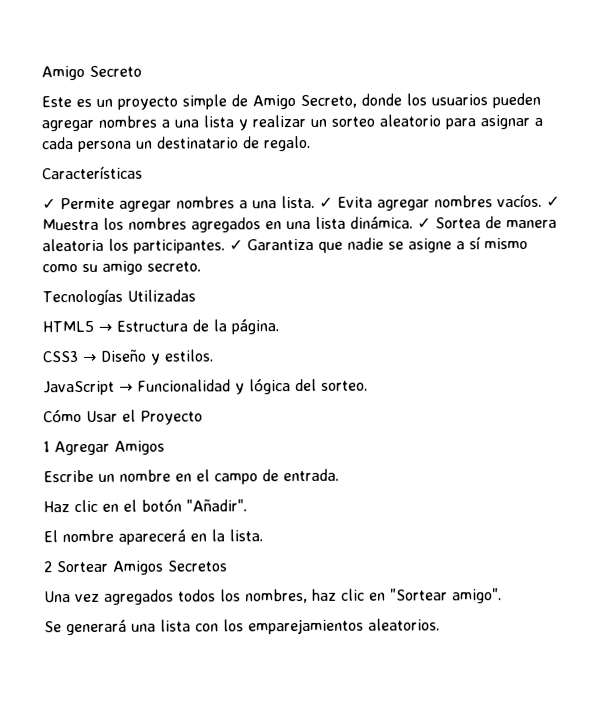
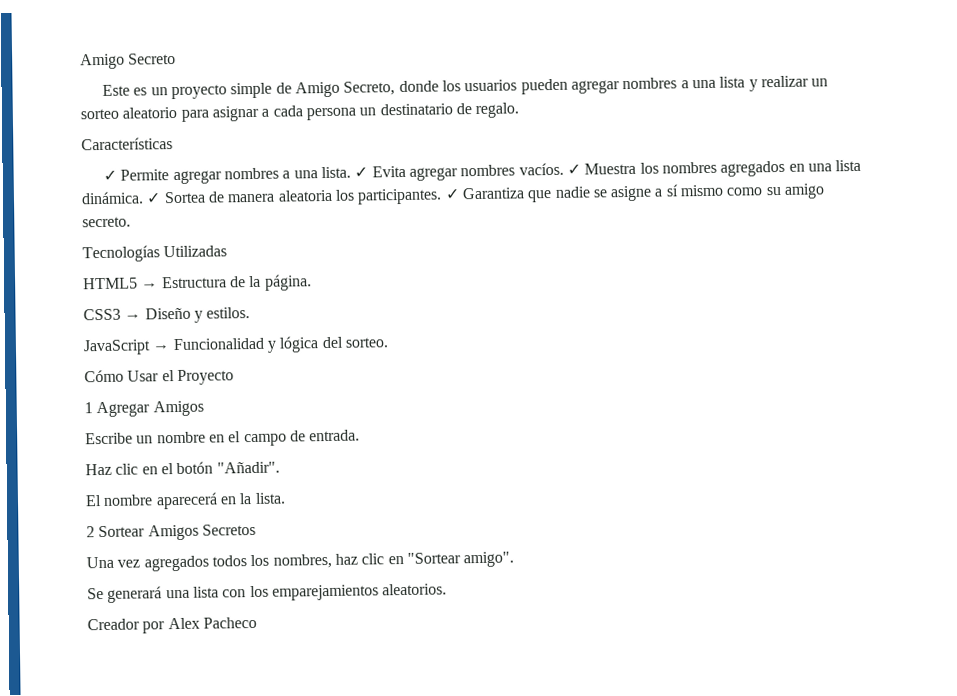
(440, 624) none -> [87,616,257,634] // Creador por Alex Pacheco

